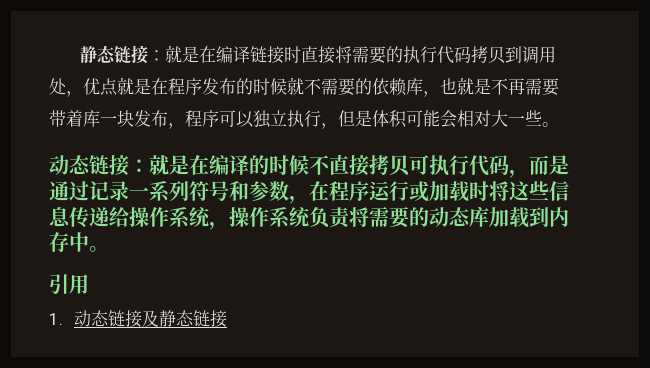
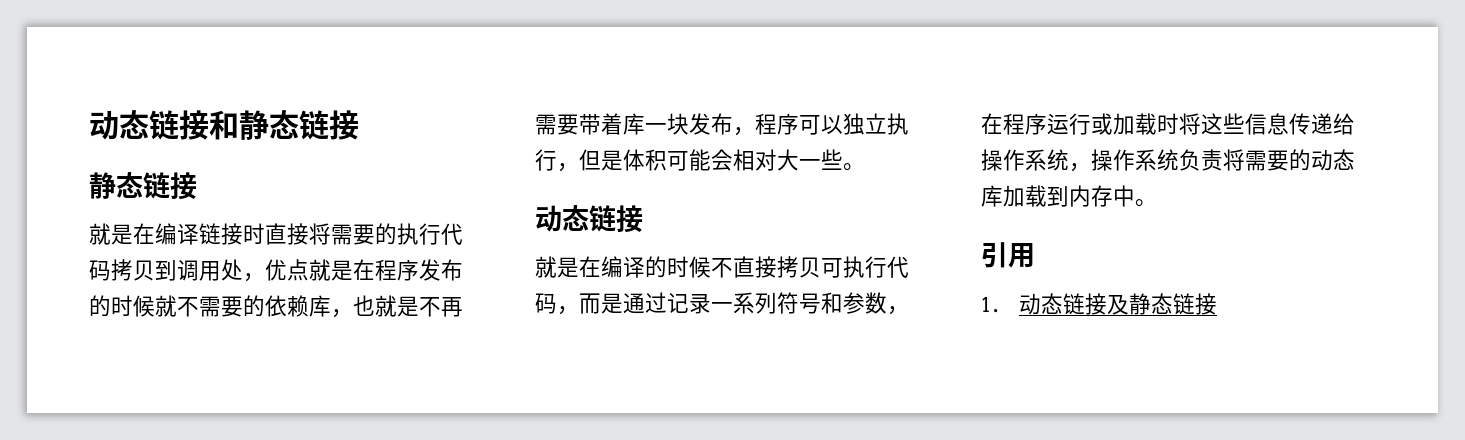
[80,45,166,64] 静态链接： -> [89,110,359,140] [89,172,197,200] 动态链接和静态链接 // 静态链接 //
[129,159,149,173] ： -> (643, 219) //

